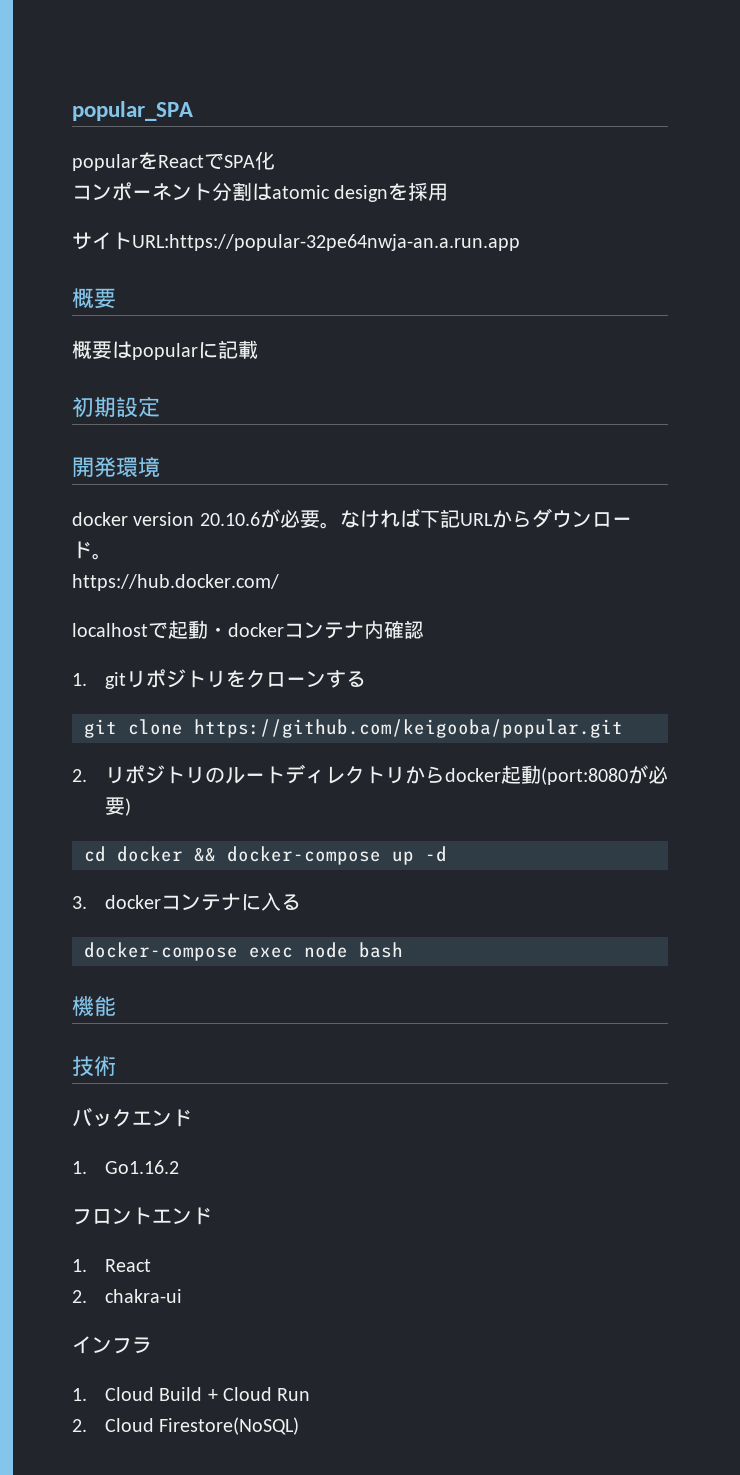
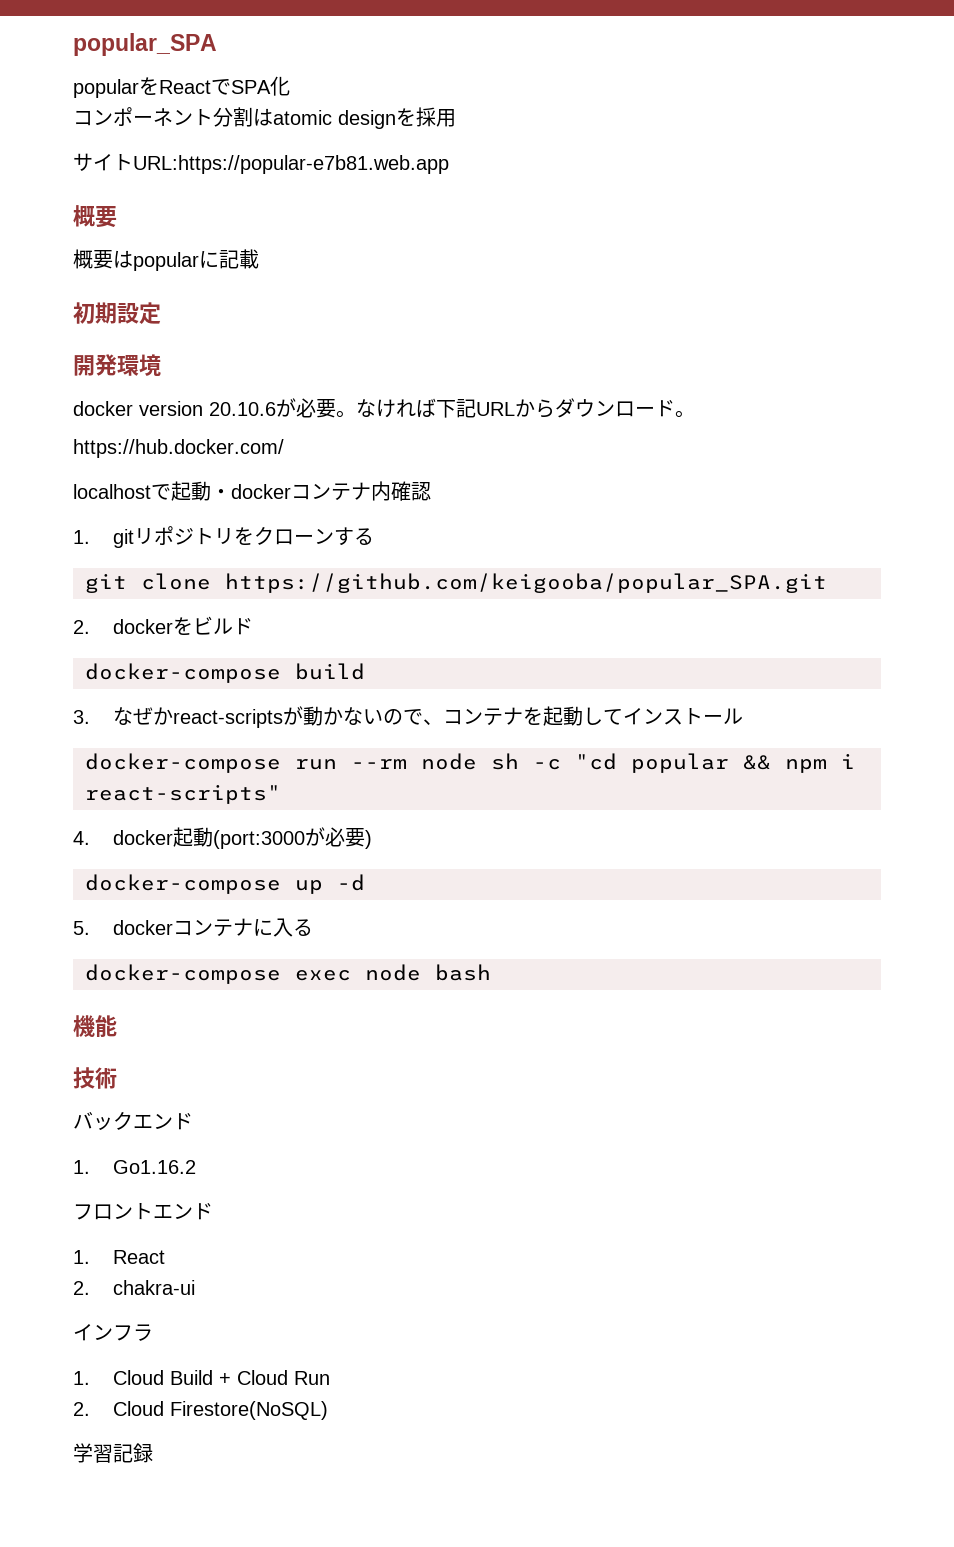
[132,234,520,251] URL:https://popular-32pe64nwja-an.a.run.app -> [133,155,449,174] URL:https://popular-e7b81.web.app
[194,719,623,738] [72,764,445,784] https://github.com/keigooba/popular.git // 2.リポジトリのルートディレクトリから -> [225,573,827,593] [73,616,253,635] [85,663,365,683] [73,706,743,728] [85,753,855,773] [85,784,281,804] [73,831,90,845] https://github.com/keigooba/popular_SPA.git // 2. dockerをビルド // docker-compose build // 3.なぜかreact-scriptsが動かないので、コンテナを起動してインストール // docker-compose run --rm node sh -c "cd popular && npm i react-scripts" // 4.
[540,767,628,785] (port:8080 -> [212,830,305,849] (port:3000
[84,846,216,862] cd docker && -> (372, 839) none
[72,896,87,909] 3. -> [73,921,90,935] 5.
(300, 1426) none -> [73,1443,153,1463] // 学習記録

